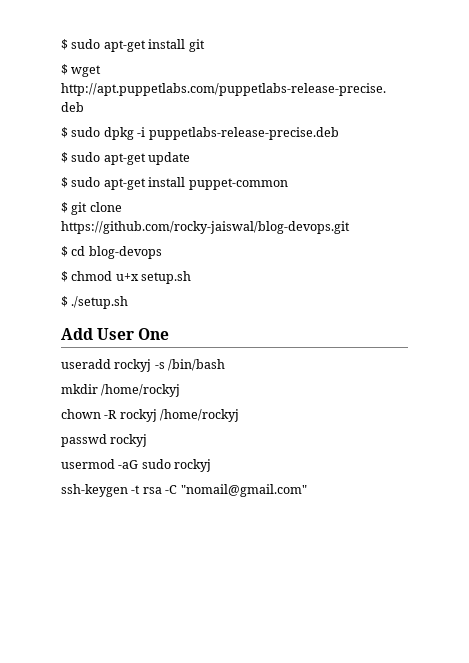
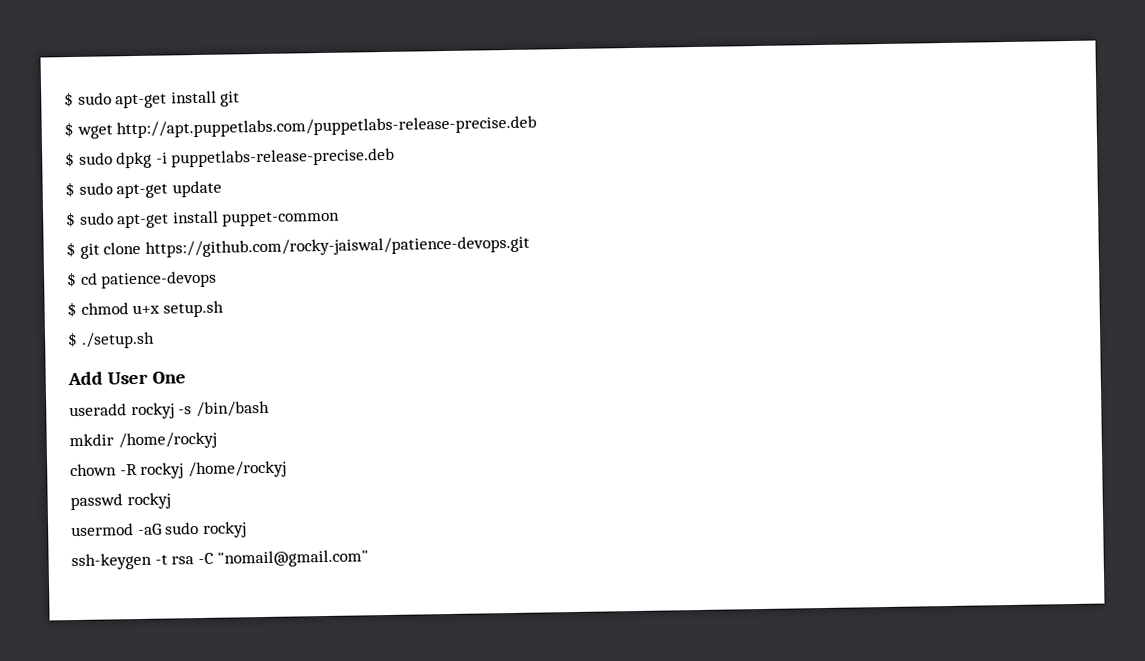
[61,221,350,234] https://github.com/rocky-jaiswal/blog-devops.git -> [144,235,530,258] https://github.com/rocky-jaiswal/patience-devops.git
[88,246,162,259] blog-devops -> [101,270,218,289] patience-devops

